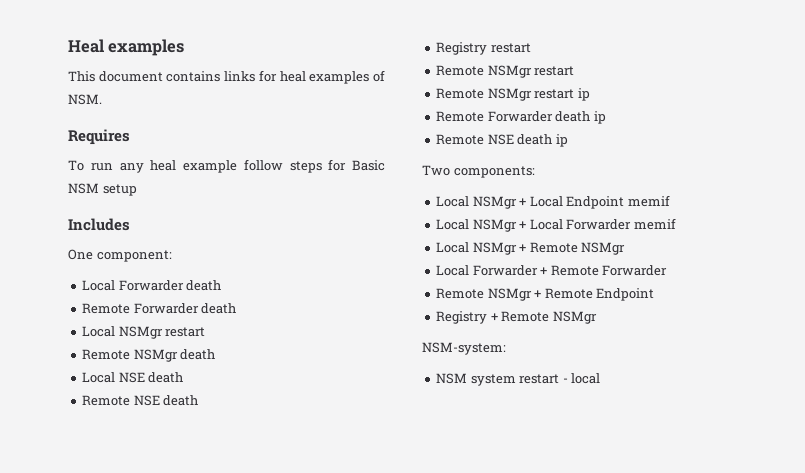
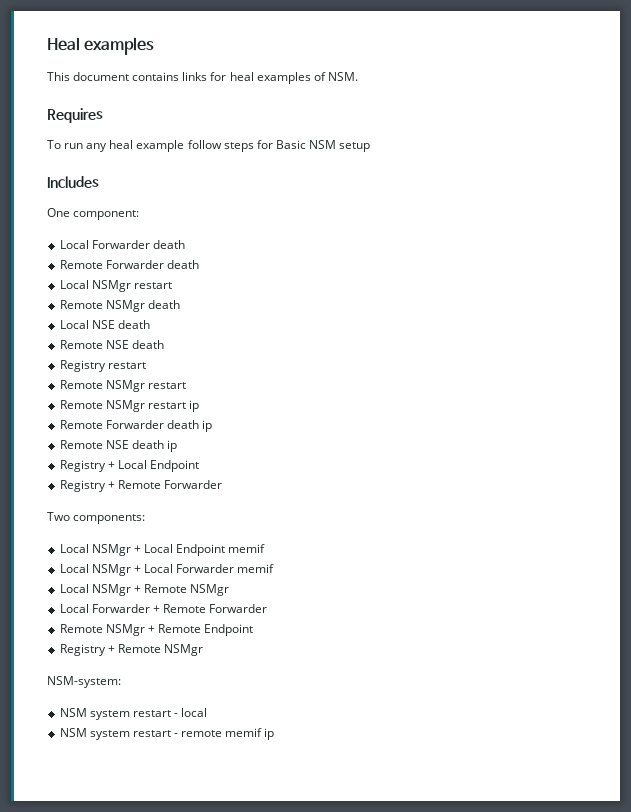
(568, 140) none -> [59,460,199,472] [59,480,222,492] // Registry + Local Endpoint // Registry + Remote Forwarder
(601, 378) none -> [59,728,275,740] // NSM system restart - remote memif ip

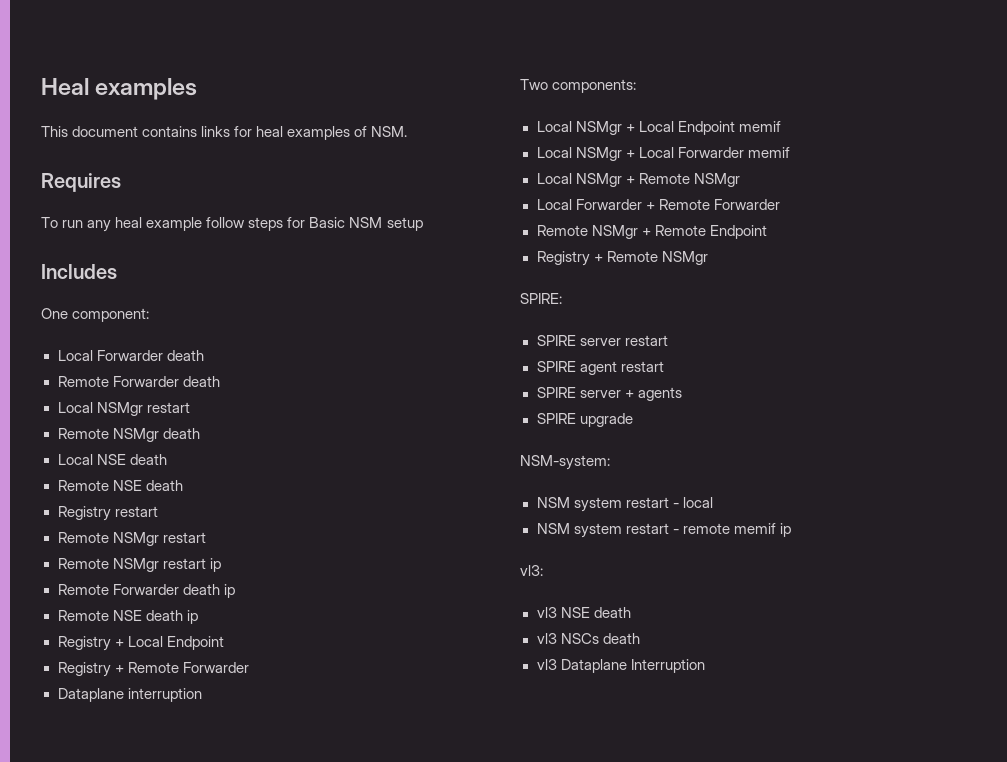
(222, 484) none -> [57,688,202,702] // Dataplane interruption
(203, 650) none -> [520,293,562,304] [536,335,668,346] [536,361,664,375] [536,387,682,401] [536,413,633,427] // SPIRE: // SPIRE server restart // SPIRE agent restart // SPIRE server + agents // SPIRE upgrade
(275, 734) none -> [520,565,543,576] [536,607,631,618] [536,633,640,644] [536,659,705,673] // vl3: // vl3 NSE death // vl3 NSCs death // vl3 Dataplane Interruption

